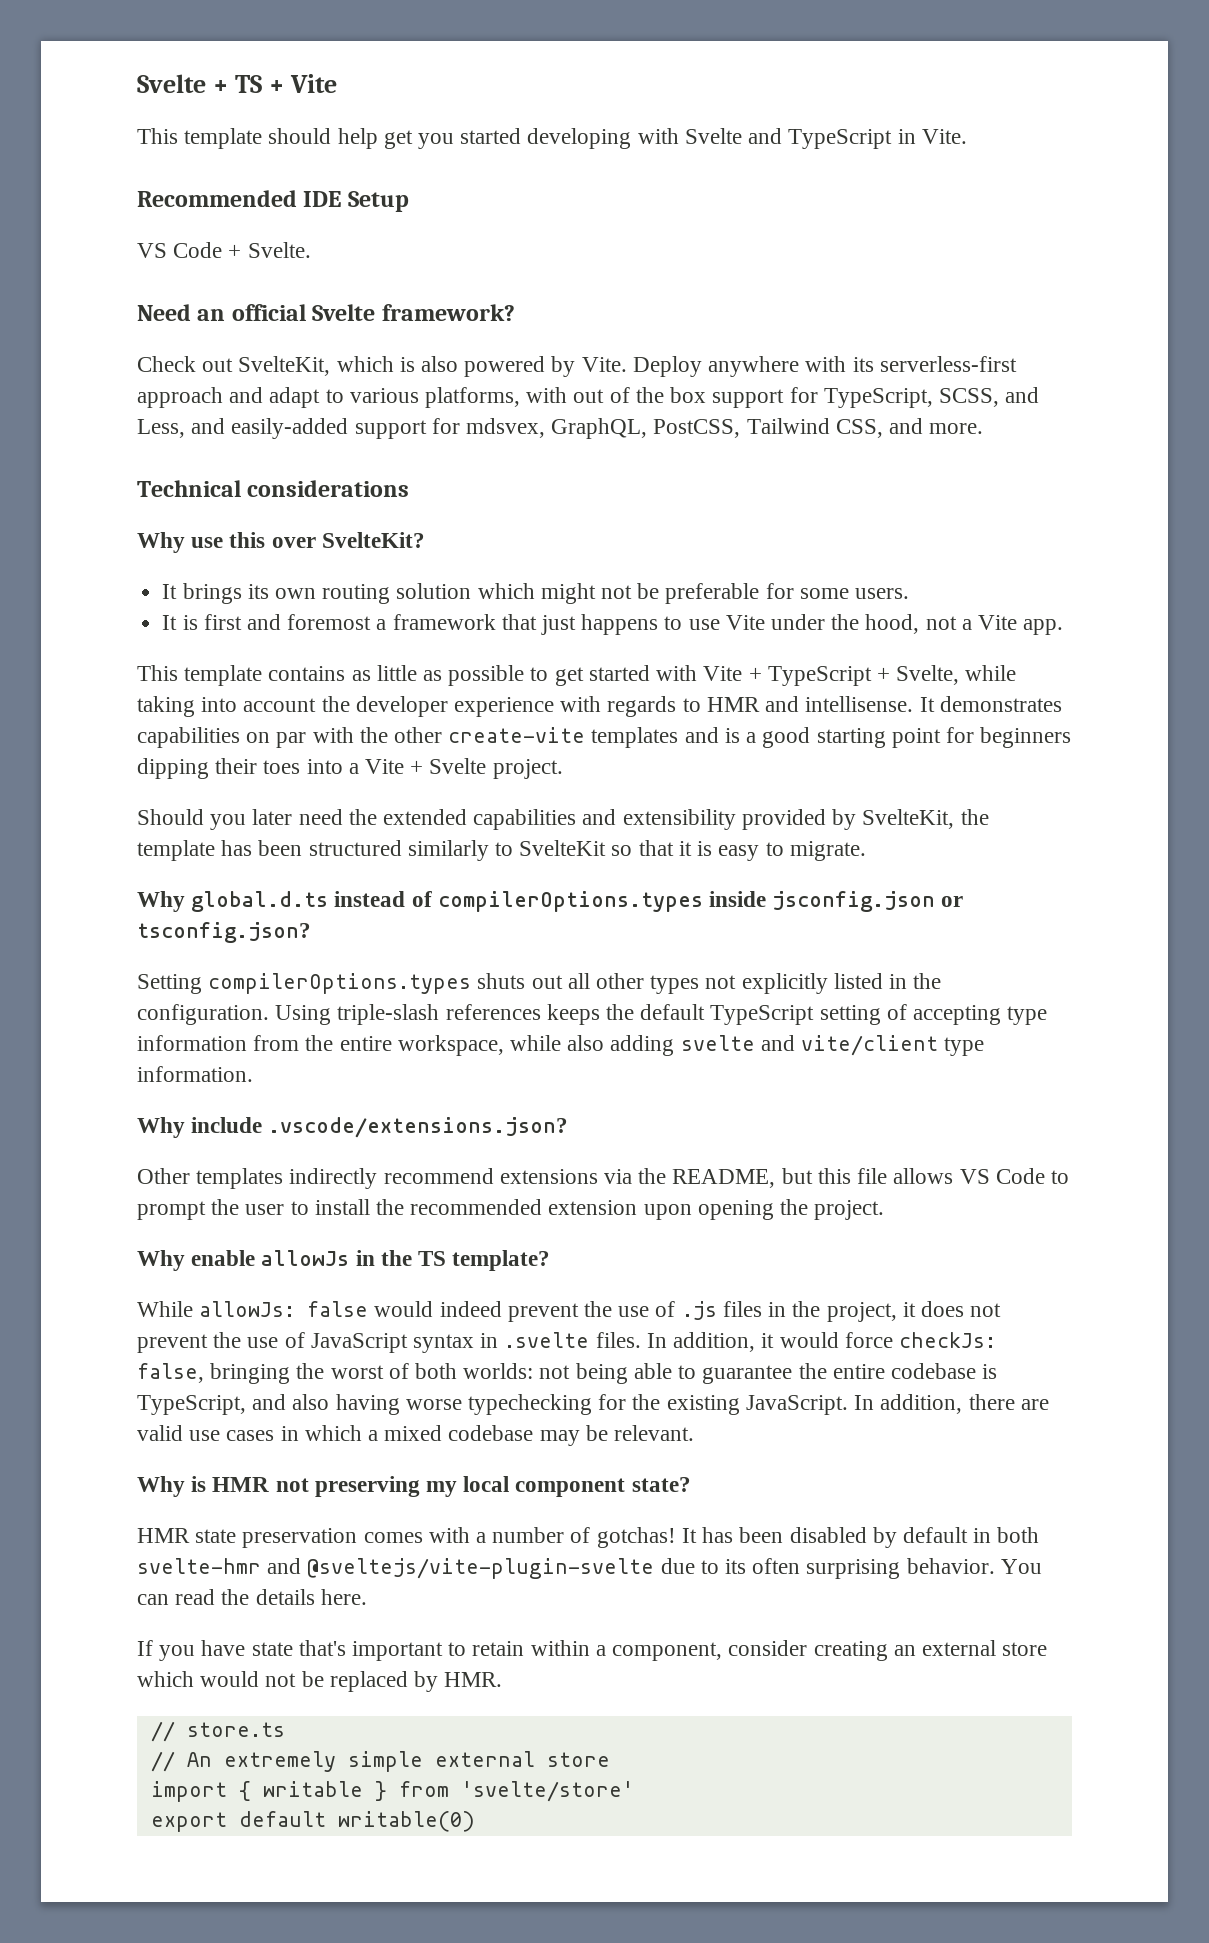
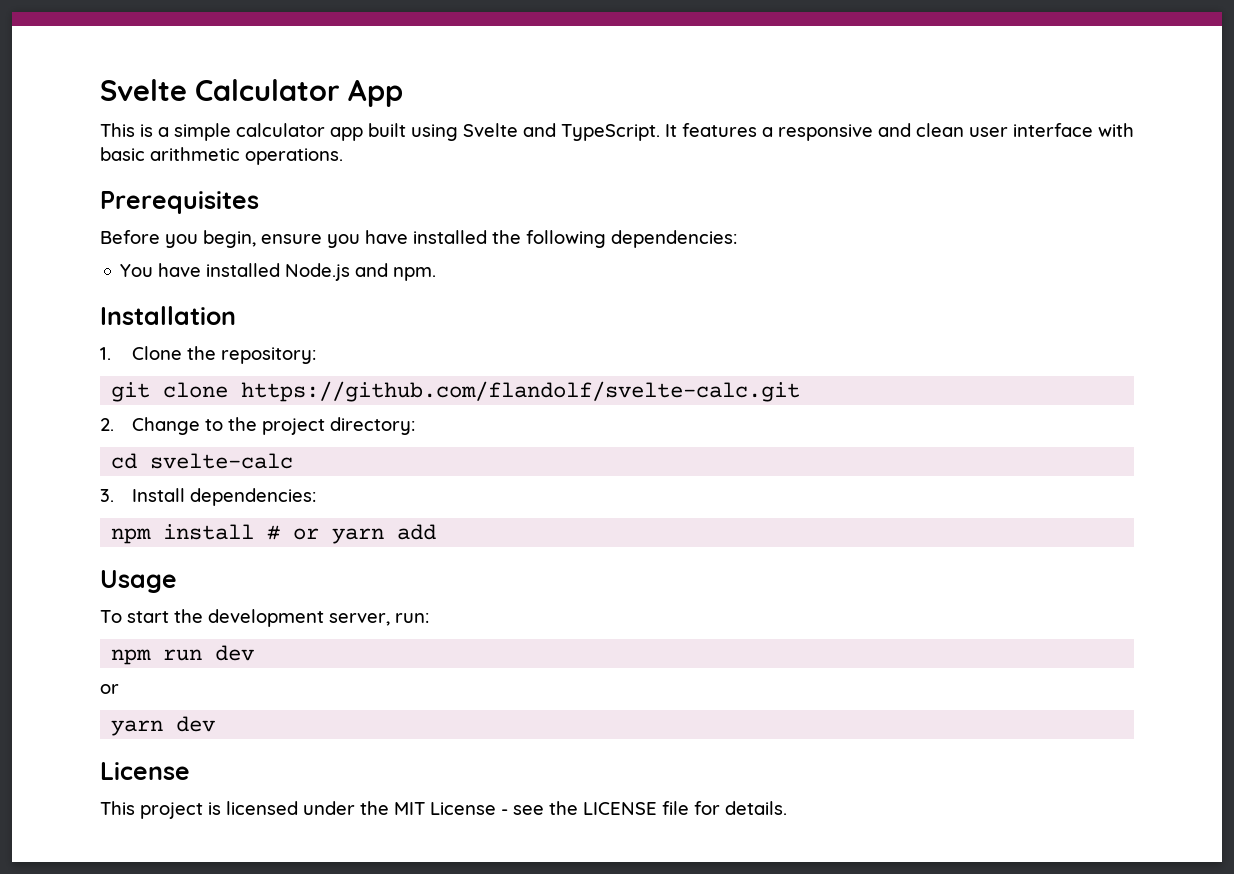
[137,74,337,93] [137,128,967,149] [137,190,409,212] [137,242,311,258] [137,304,515,321] [137,356,1017,377] [137,387,1040,408] [137,418,984,439] [137,480,410,497] [137,532,425,553] [162,583,910,604] [162,614,1064,635] [137,665,1017,686] [137,696,1062,717] [137,727,1072,748] [137,758,563,779] [137,809,989,830] [137,840,866,861] [137,891,964,912] [137,922,311,943] [137,973,942,994] [137,1004,1048,1025] [137,1035,985,1056] [137,1066,253,1082] [137,1117,569,1138] [137,1168,1069,1189] [137,1199,885,1220] [137,1250,551,1271] [137,1301,1002,1322] [137,1332,996,1353] [137,1363,998,1384] [137,1394,1049,1415] [137,1425,695,1446] [137,1476,691,1497] [137,1527,1040,1548] [137,1558,1042,1579] [137,1589,367,1605] [137,1640,1048,1661] [137,1671,503,1692] [150,1721,285,1742] [150,1751,610,1772] [150,1781,634,1802] [150,1811,475,1832] Svelte + TS + Vite // This template should help get you started developing with Svelte and TypeScript in Vite. // Recommended IDE Setup // VS Code + Svelte. // Need an official Svelte framework? // Check out SvelteKit, which is also powered by Vite. Deploy anywhere with its serverless-first approach and adapt to various platforms, with out of the box support for TypeScript, SCSS, and Less, and easily-added support for mdsvex, GraphQL, PostCSS, Tailwind CSS, and more. // Technical considerations // Why use this over SvelteKit? // It brings its own routing solution which might not be preferable for some users. // It is first and foremost a framework that just happens to use Vite under the hood, not a Vite app. // This template contains as little as possible to get started with Vite + TypeScript + Svelte, while taking into account the developer experience with regards to HMR and intellisense. It demonstrates capabilities on par with the other create-vite templates and is a good starting point for beginners dipping their toes into a Vite + Svelte project. // Should you later need the extended capabilities and extensibility provided by SvelteKit, the template has been structured similarly to SvelteKit so that it is easy to migrate. // Why global.d.ts instead of compilerOptions.types inside jsconfig.json or tsconfig.json? // Setting compilerOptions.types shuts out all other types not explicitly listed in the configuration. Using triple-slash references keeps the default TypeScript setting of accepting type information from the entire workspace, while also adding svelte and vite/client type information. // Why include .vscode/extensions.json? // Other templates indirectly recommend extensions via the README, but this file allows VS Code to prompt the user to install the recommended extension upon opening the project. // Why enable allowJs in the TS template? // While allowJs: false would indeed prevent the use of .js files in the project, it does not prevent the use of JavaScript syntax in .svelte files. In addition, it would force checkJs: false, bringing the worst of both worlds: not being able to guarantee the entire codebase is TypeScript, and also having worse typechecking for the existing JavaScript. In addition, there are valid use cases in which a mixed codebase may be relevant. // Why is HMR not preserving my local component state? // HMR state preservation comes with a number of gotchas! It has been disabled by default in both svelte-hmr and @sveltejs/vite-plugin-svelte due to its often surprising behavior. You can read the details here. // If you have state that's important to retain within a component, consider creating an external store which would not be replaced by HMR. // // store.ts // // An extremely simple external store // import { writable } from 'svelte/store' // export default writable(0) -> [100,79,403,107] [100,123,1134,141] [100,147,343,165] [100,191,259,214] [100,230,737,248] [120,263,437,281] [100,306,236,325] [100,346,316,364] [111,381,801,402] [100,417,415,435] [111,453,294,469] [100,488,316,506] [111,524,437,544] [100,570,177,593] [100,609,429,627] [111,645,255,665] [100,684,119,694] [111,716,216,736] [100,762,190,780] [100,801,787,819] Svelte Calculator App // This is a simple calculator app built using Svelte and TypeScript. It features a responsive and clean user interface with basic arithmetic operations. // Prerequisites // Before you begin, ensure you have installed the following dependencies: // You have installed Node.js and npm. // Installation // 1. Clone the repository: // git clone https://github.com/flandolf/svelte-calc.git // 2. Change to the project directory: // cd svelte-calc // 3. Install dependencies: // npm install # or yarn add // Usage // To start the development server, run: // npm run dev // or // yarn dev // License // This project is licensed under the MIT License - see the LICENSE file for details.

